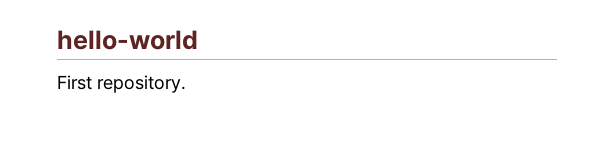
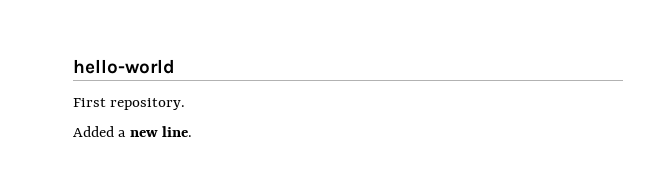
(186, 84) none -> [73,126,193,137] // Added a new line.

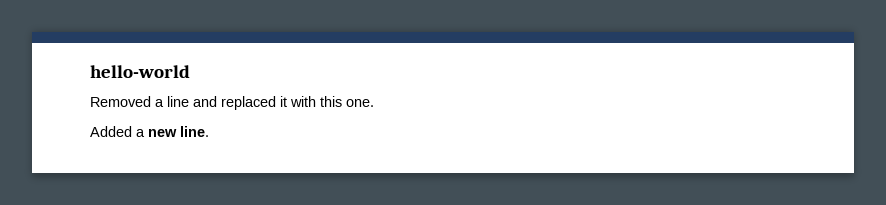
[73,98,186,110] First repository. -> [90,96,374,110] Removed a line and replaced it with this one.

